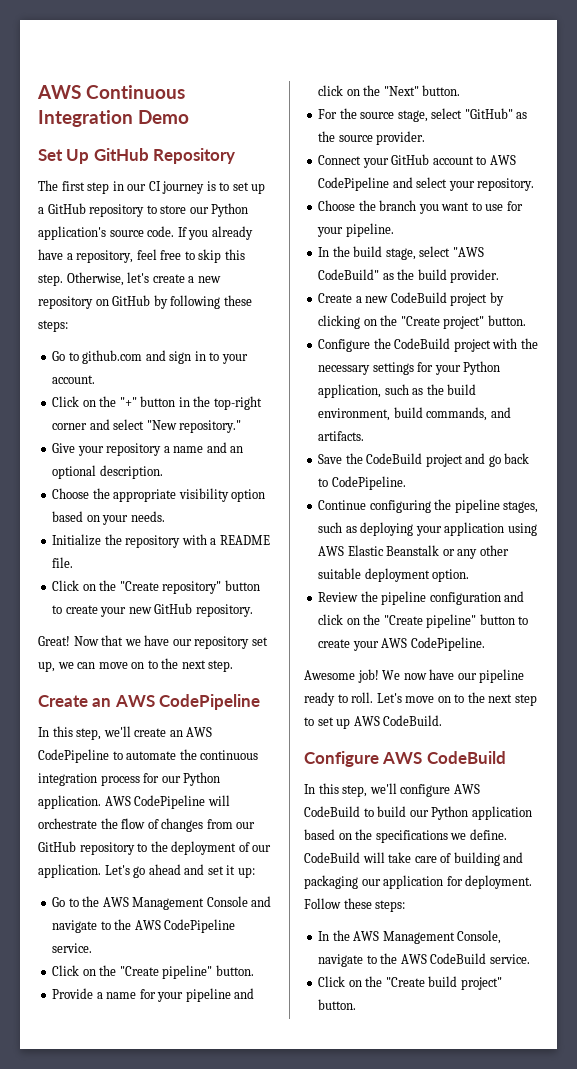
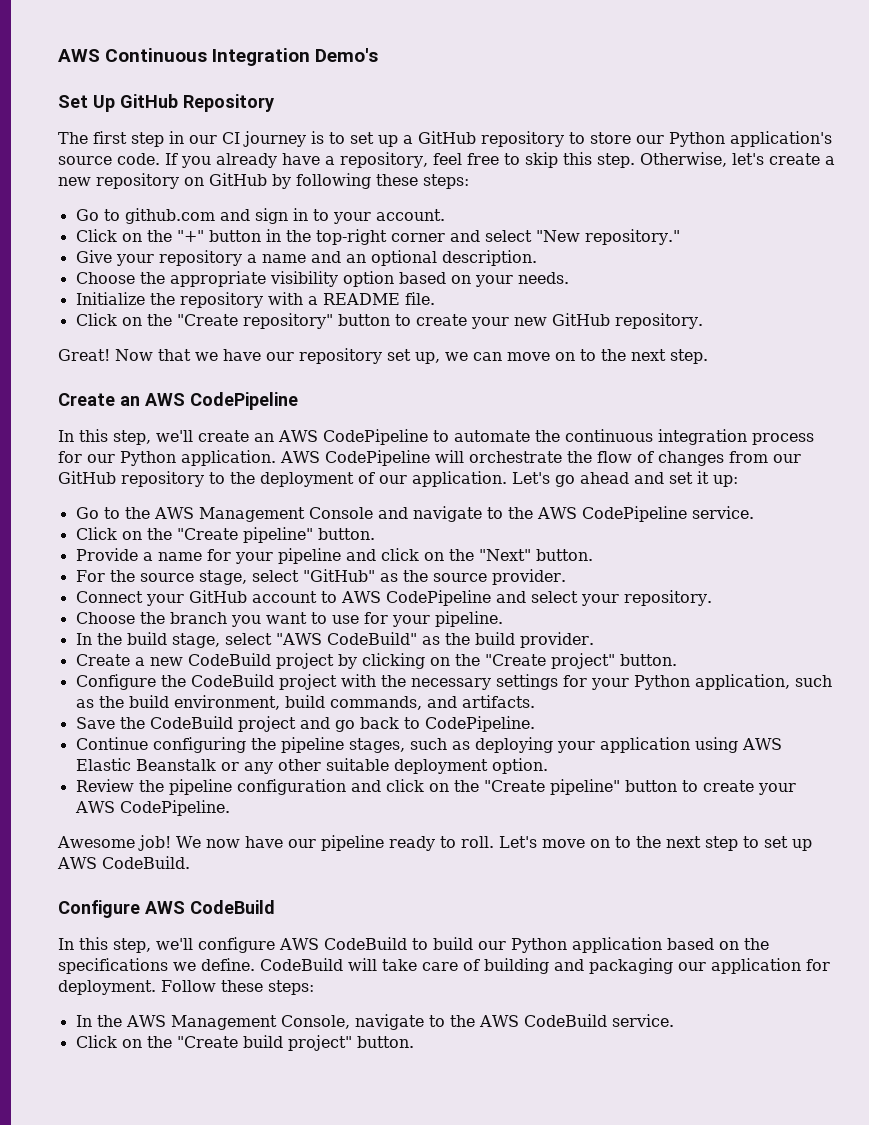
[138,110,190,124] Demo -> [315,48,379,62] Demo's

